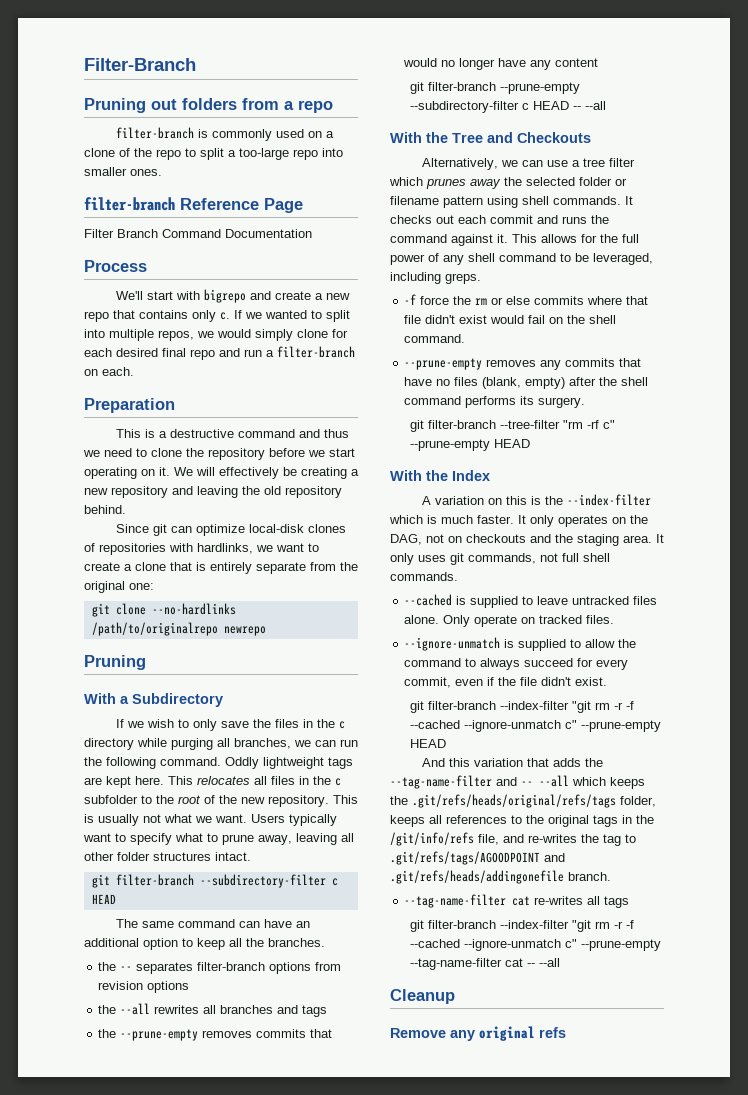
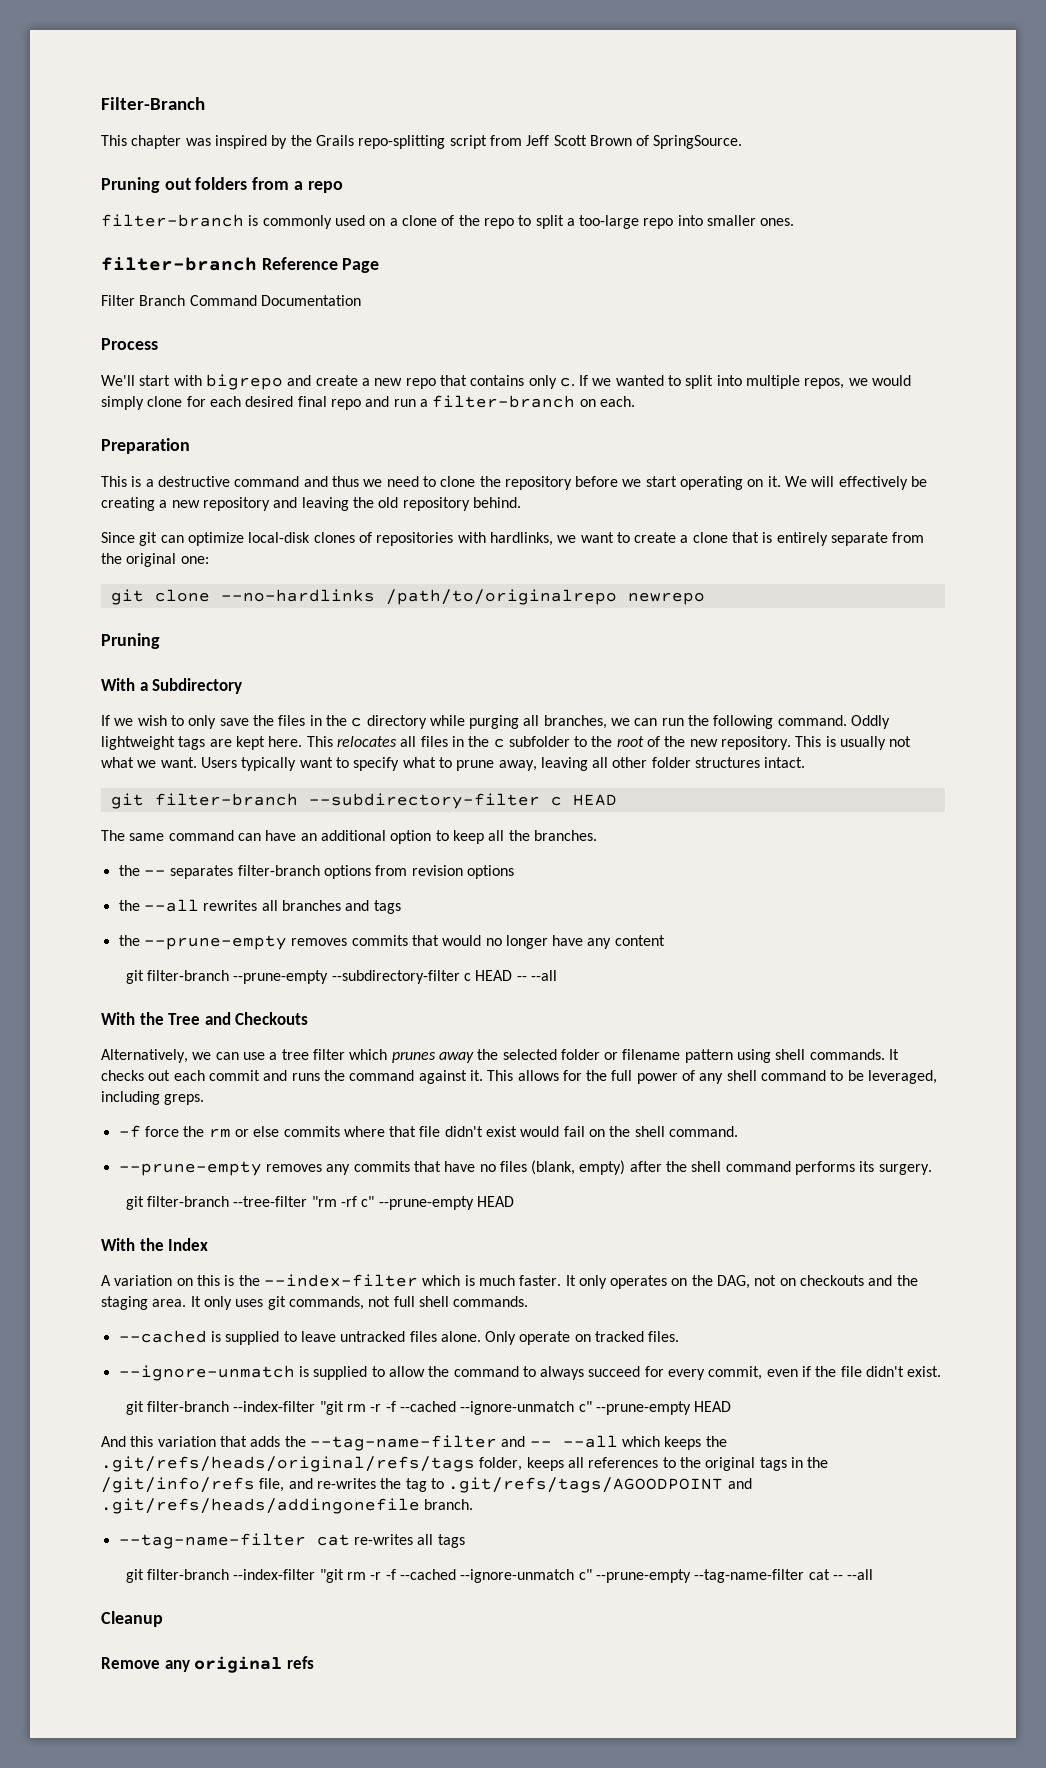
(196, 64) none -> [101,135,743,149] // This chapter was inspired by the Grails repo-splitting script from Jeff Scott Brown of SpringSource.

